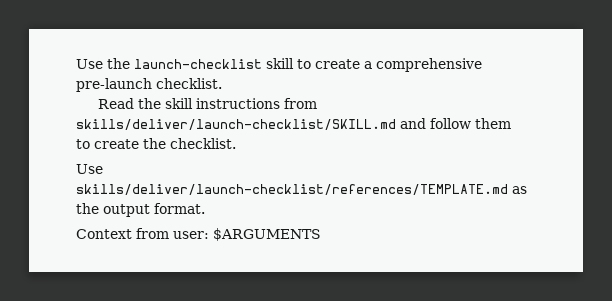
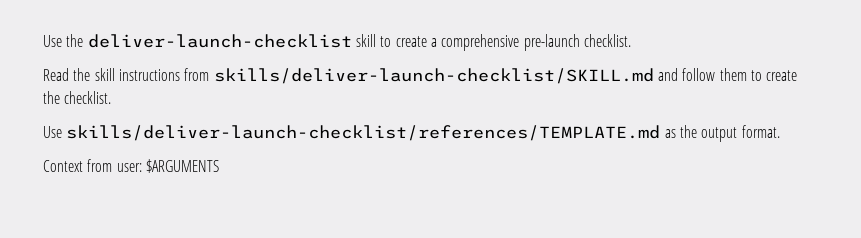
[134,59,262,69] launch-checklist -> [87,34,352,48] deliver-launch-checklist
[76,119,396,130] skills/deliver/launch-checklist/SKILL.md -> [213,68,654,84] skills/deliver-launch-checklist/SKILL.md
[76,184,508,195] skills/deliver/launch-checklist/references/TEMPLATE.md -> [66,125,661,141] skills/deliver-launch-checklist/references/TEMPLATE.md

